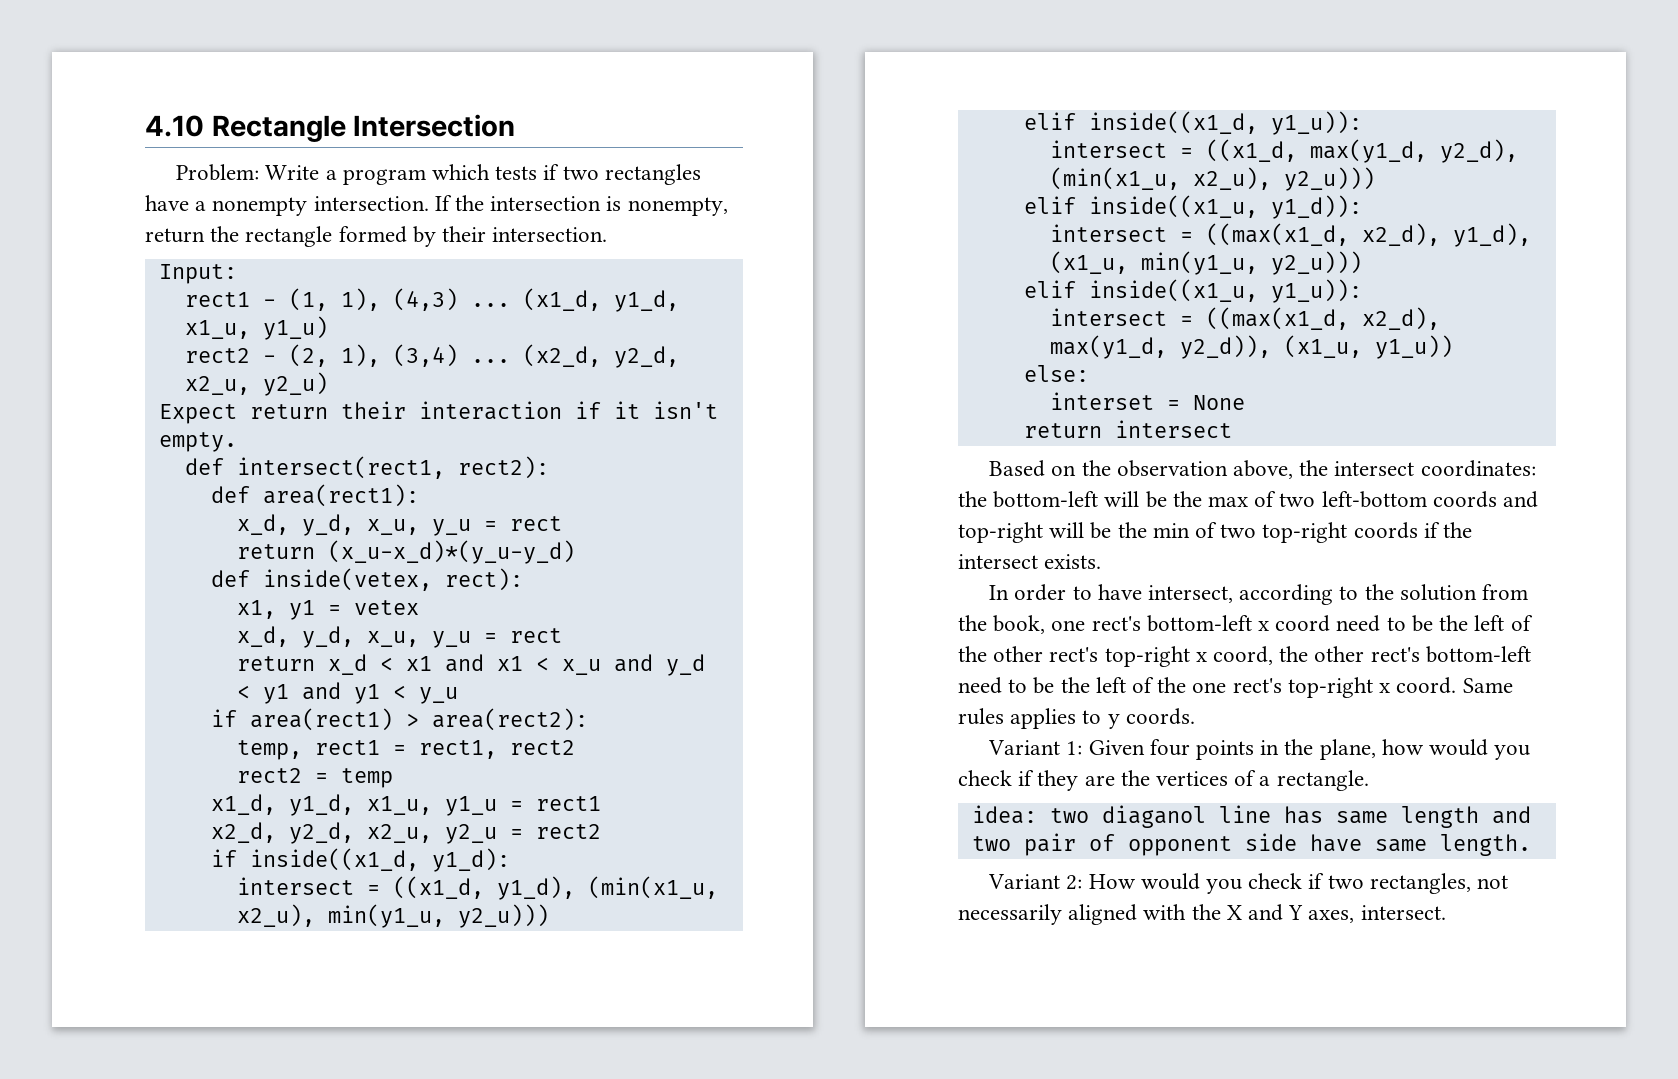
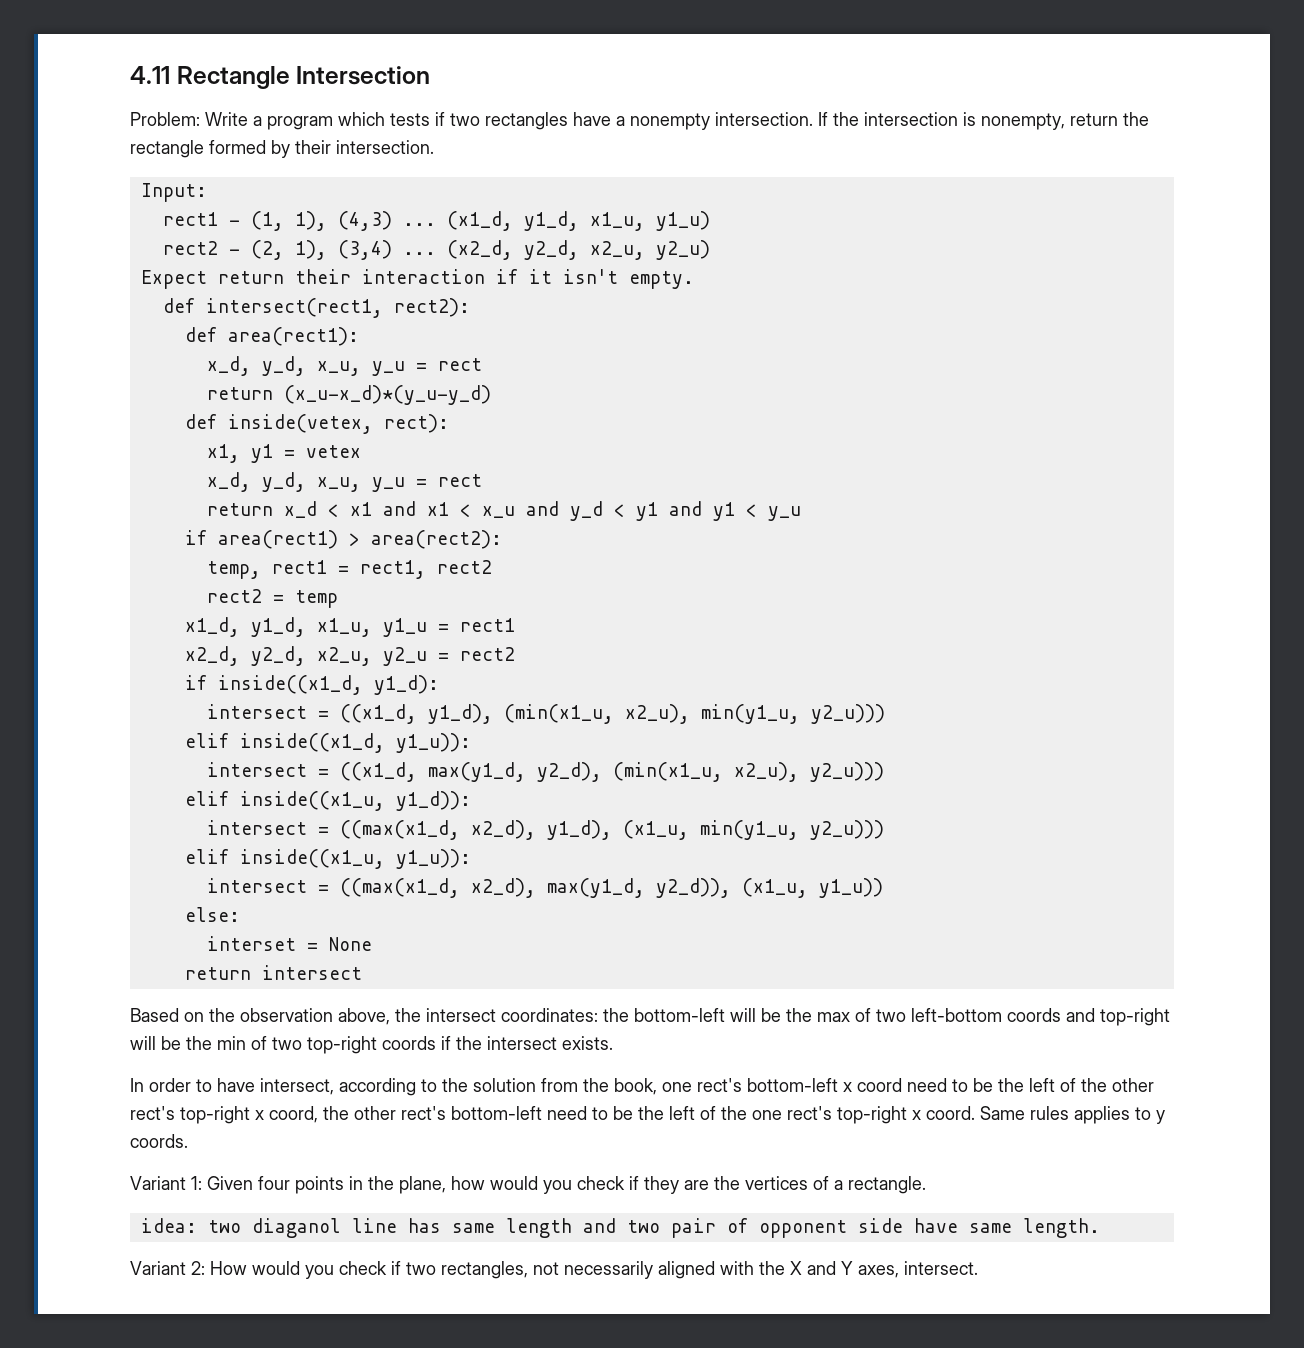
[145,115,204,137] 4.10 -> [130,66,170,84] 4.11

